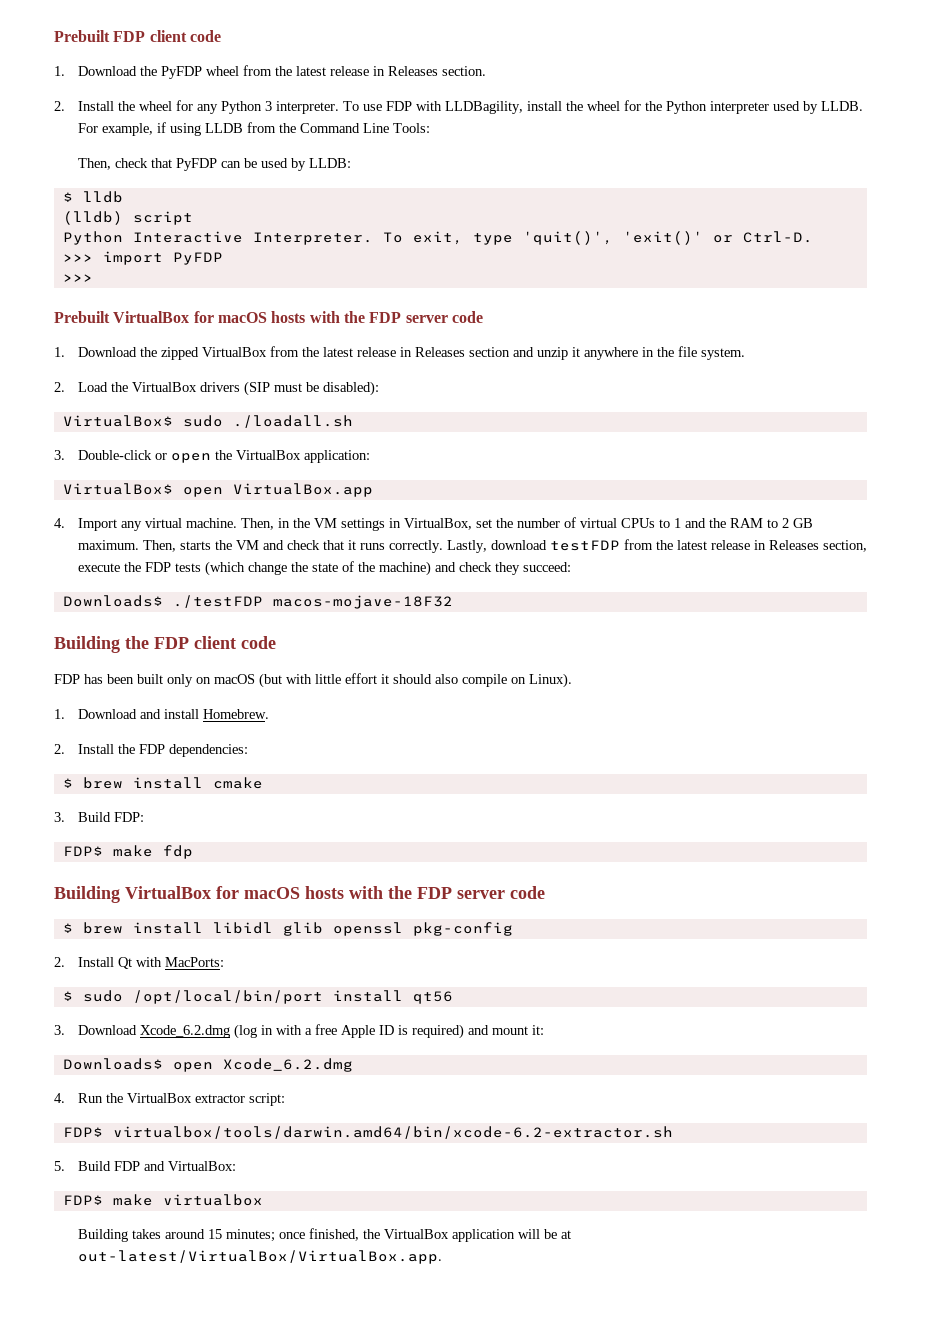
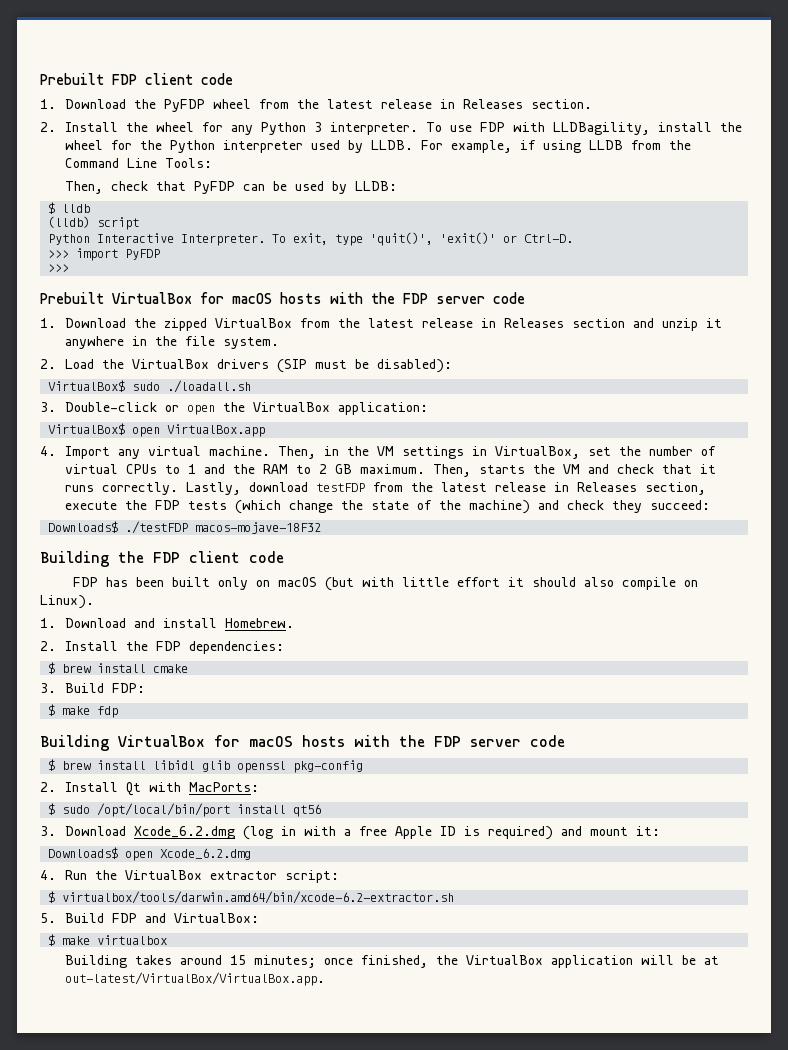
[62,846,103,856] FDP$ -> [48,704,56,716] $
[62,1127,103,1137] FDP$ -> [48,891,56,903] $
[62,1195,103,1205] FDP$ -> [48,934,56,946] $

